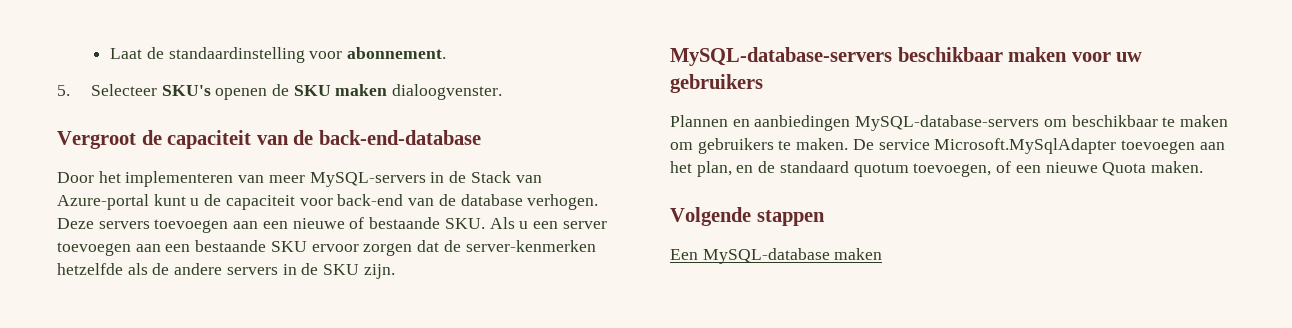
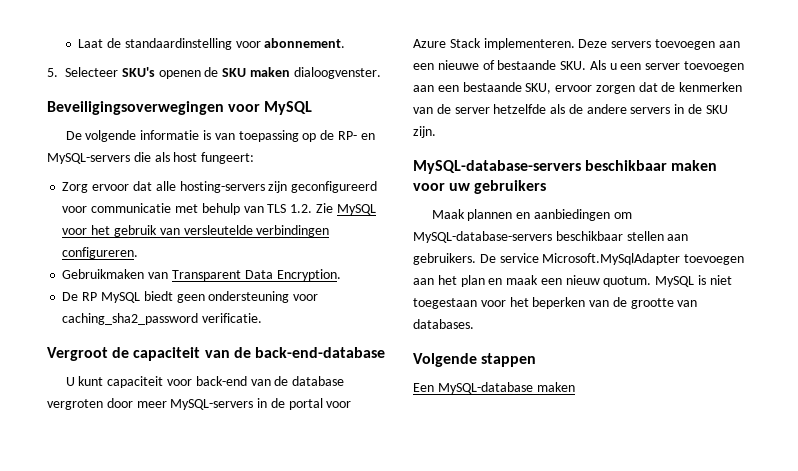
(503, 92) none -> [47,101,313,115] [65,130,375,142] [47,152,255,164] [62,181,378,193] [62,203,376,215] [62,225,330,237] [62,247,139,259] [62,269,341,281] [62,291,319,303] [62,313,263,325] // Beveiligingsoverwegingen voor MySQL // De volgende informatie is van toepassing op de RP- en MySQL-servers die als host fungeert: // Zorg ervoor dat alle hosting-servers zijn geconfigureerd voor communicatie met behulp van TLS 1.2. Zie MySQL voor het gebruik van versleutelde verbindingen configureren. // Gebruikmaken van Transparent Data Encryption. // De RP MySQL biedt geen ondersteuning voor caching_sha2_password verificatie.
[57,171,542,187] [57,194,222,210] Door het implementeren van meer MySQL-servers in de Stack van Azure-portal kunt u de -> [65,376,104,386] U kunt
[527,194,599,210] verhogen. -> [47,398,352,410] [413,38,575,50] vergroten door meer MySQL-servers in de portal voor Azure Stack implementeren.
[270,241,307,252] SKU -> [525,83,552,94] SKU,
[465,240,596,252] server-kenmerken -> [679,82,743,92] [413,104,490,114] kenmerken van de server
[670,115,1229,131] [670,138,849,154] Plannen en aanbiedingen MySQL-database-servers om beschikbaar te maken om gebruikers te maken. -> [431,209,632,221] [413,231,689,243] [413,253,476,265] Maak plannen en aanbiedingen om MySQL-database-servers beschikbaar stellen aan gebruikers.
[696,161,1203,177] plan, en de standaard quotum toevoegen, of een nieuwe Quota maken. -> [460,275,732,287] [413,297,698,309] [413,319,474,329] plan en maak een nieuw quotum. MySQL is niet toegestaan voor het beperken van de grootte van databases.

